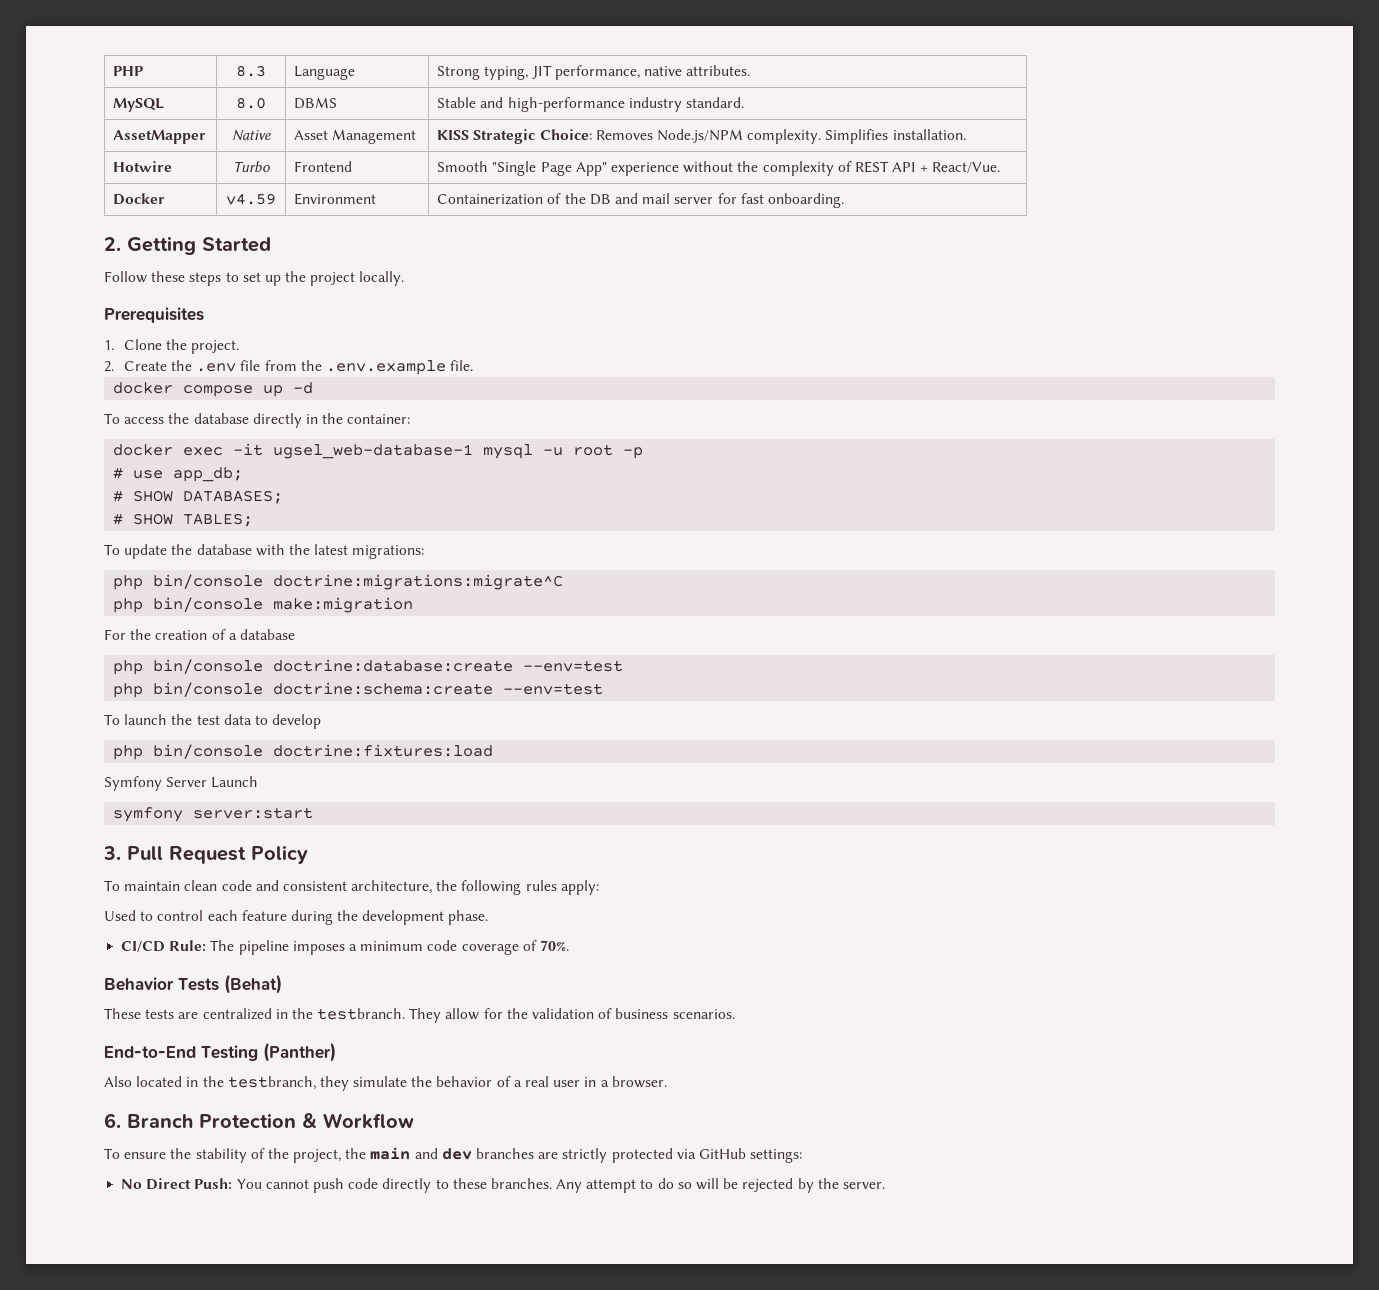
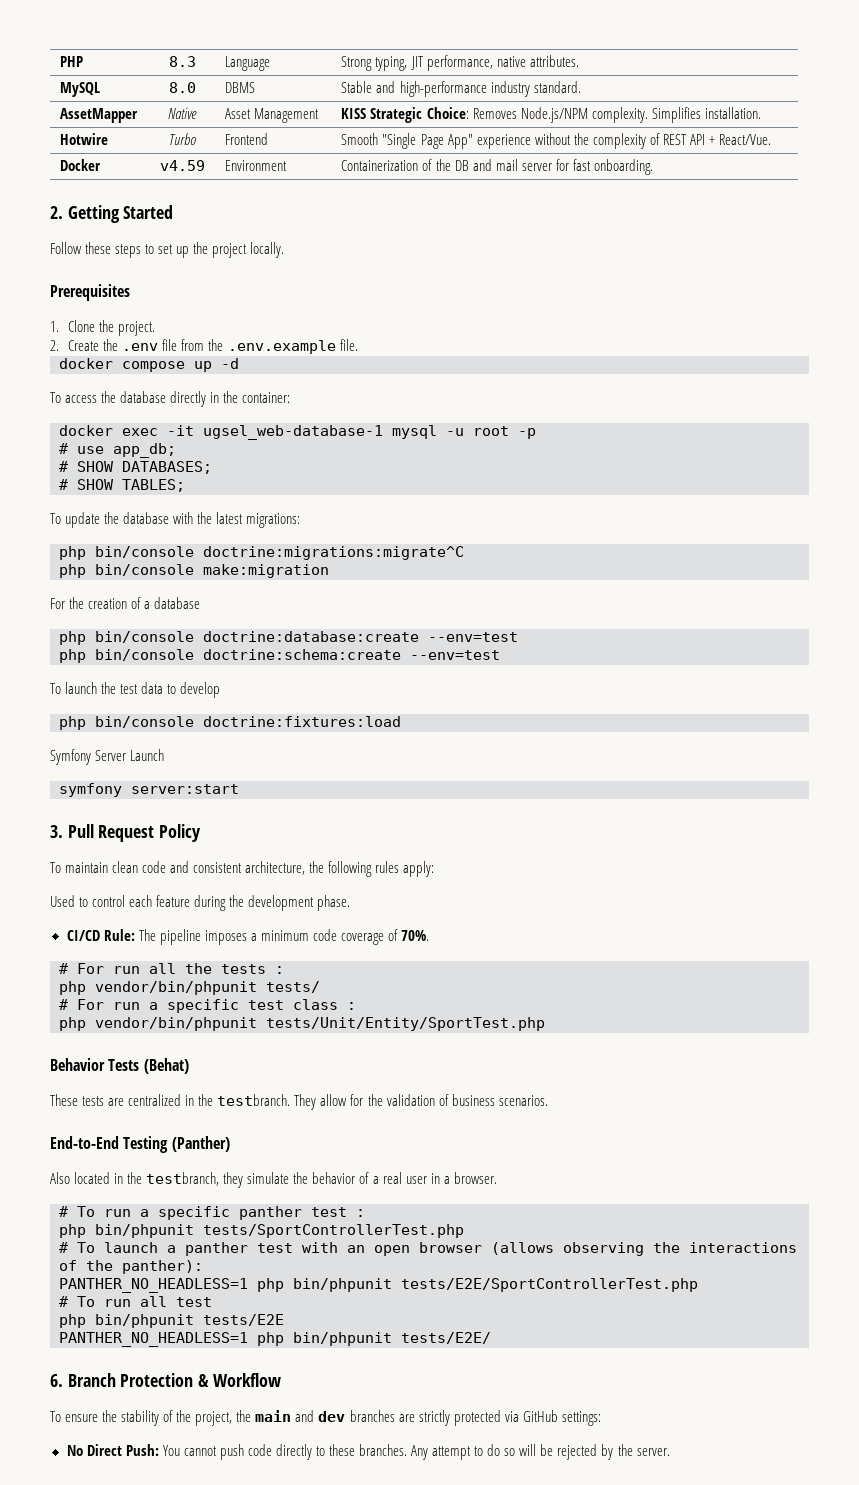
(569, 945) none -> [59,963,284,974] [59,981,320,995] [59,999,356,1013] [59,1017,545,1031] // # For run all the tests : // php vendor/bin/phpunit tests/ // # For run a specific test class : // php vendor/bin/phpunit tests/Unit/Entity/SportTest.php
(667, 1082) none -> [59,1206,365,1220] [59,1224,464,1238] [59,1242,797,1256] [59,1260,203,1274] [59,1278,698,1293] [59,1296,212,1307] [59,1314,284,1328] [59,1332,491,1347] // # To run a specific panther test : // php bin/phpunit tests/SportControllerTest.php // # To launch a panther test with an open browser (allows observing the interactions of the panther): // PANTHER_NO_HEADLESS=1 php bin/phpunit tests/E2E/SportControllerTest.php // # To run all test // php bin/phpunit tests/E2E // PANTHER_NO_HEADLESS=1 php bin/phpunit tests/E2E/

